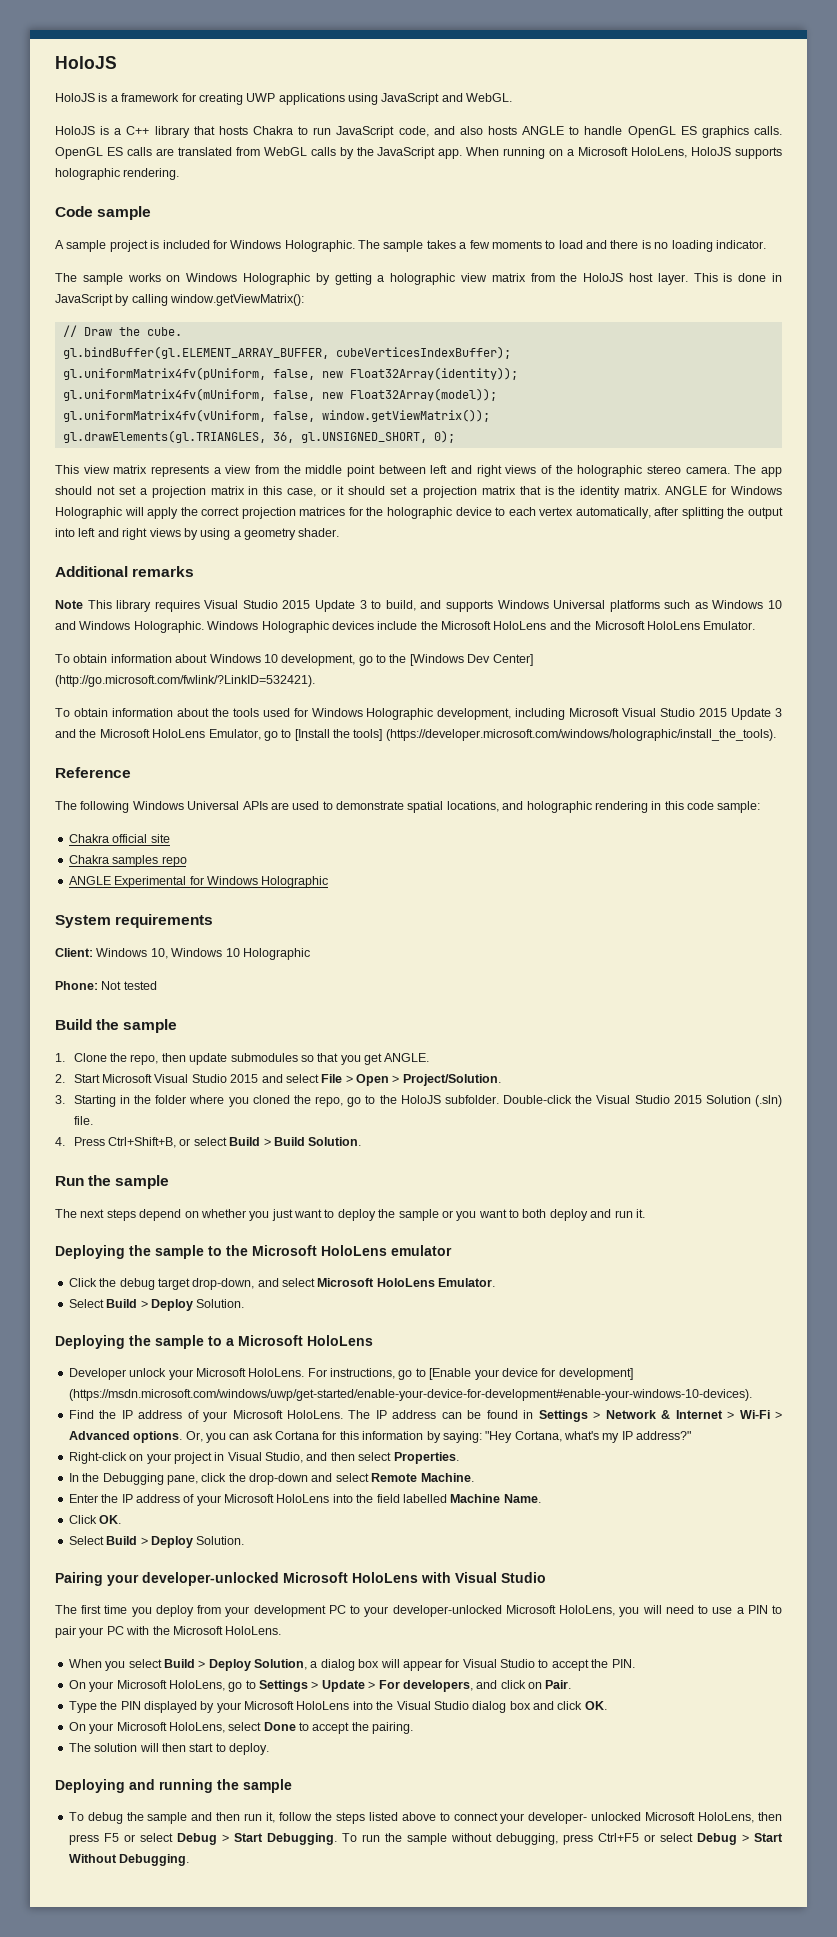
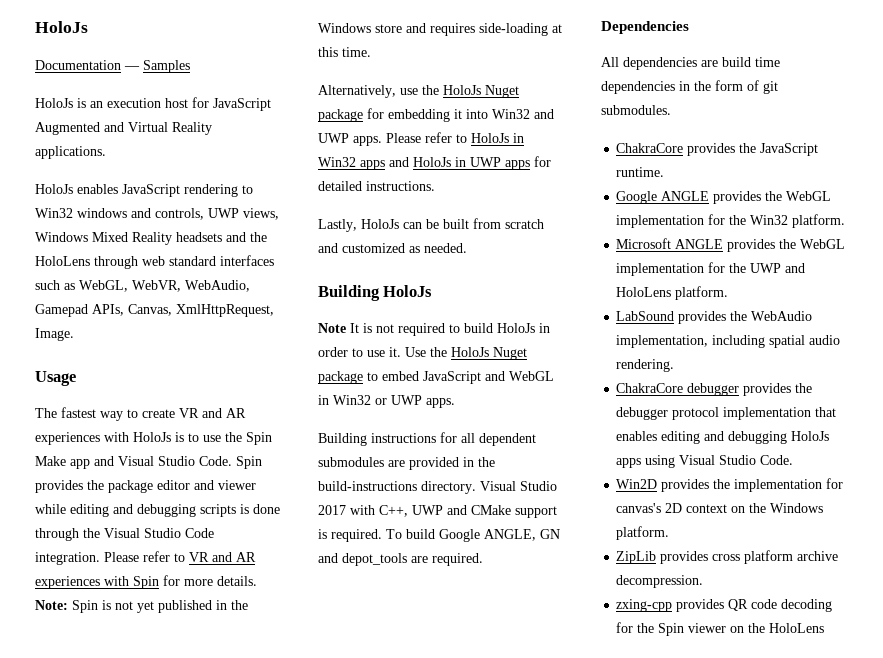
[55,56,117,69] [55,93,513,105] [55,126,782,138] [55,147,783,159] [55,168,180,180] [55,206,152,220] [55,240,766,252] [55,273,782,285] [55,294,305,306] [62,325,182,337] [62,346,511,359] [62,367,518,380] [62,388,497,401] [62,409,490,422] [62,430,455,443] [55,465,782,477] [55,486,783,498] [55,507,783,519] [55,528,340,540] [55,566,195,577] [55,600,782,612] [55,621,756,633] [55,654,533,666] [55,675,315,687] [55,708,783,720] [55,729,776,741] [55,767,131,778] [55,801,761,813] [68,834,170,843] [68,855,187,867] [68,876,329,888] [55,914,214,928] [55,948,310,960] [55,981,157,990] [55,1019,178,1033] [55,1053,430,1065] [55,1074,501,1086] [55,1095,782,1107] [73,1116,93,1125] [55,1137,362,1148] [55,1175,170,1189] [55,1209,645,1221] [55,1245,452,1259] [68,1278,496,1290] [68,1299,245,1311] [55,1335,373,1349] [68,1368,633,1380] [68,1389,752,1401] [68,1410,782,1422] [68,1431,692,1443] [68,1452,459,1464] [68,1473,474,1485] [68,1494,541,1506] [68,1515,122,1524] [68,1536,245,1548] [55,1572,546,1586] [55,1605,782,1617] [55,1626,282,1638] [68,1659,635,1671] [68,1680,572,1692] [68,1701,607,1713] [68,1722,414,1734] [68,1743,269,1755] [55,1779,292,1793] [68,1812,783,1824] [68,1833,784,1845] [68,1854,190,1866] HoloJS // HoloJS is a framework for creating UWP applications using JavaScript and WebGL. // HoloJS is a C++ library that hosts Chakra to run JavaScript code, and also hosts ANGLE to handle OpenGL ES graphics calls. OpenGL ES calls are translated from WebGL calls by the JavaScript app. When running on a Microsoft HoloLens, HoloJS supports holographic rendering. // Code sample // A sample project is included for Windows Holographic. The sample takes a few moments to load and there is no loading indicator. // The sample works on Windows Holographic by getting a holographic view matrix from the HoloJS host layer. This is done in JavaScript by calling window.getViewMatrix(): // // Draw the cube. // gl.bindBuffer(gl.ELEMENT_ARRAY_BUFFER, cubeVerticesIndexBuffer); // gl.uniformMatrix4fv(pUniform, false, new Float32Array(identity)); // gl.uniformMatrix4fv(mUniform, false, new Float32Array(model)); // gl.uniformMatrix4fv(vUniform, false, window.getViewMatrix()); // gl.drawElements(gl.TRIANGLES, 36, gl.UNSIGNED_SHORT, 0); // This view matrix represents a view from the middle point between left and right views of the holographic stereo camera. The app should not set a projection matrix in this case, or it should set a projection matrix that is the identity matrix. ANGLE for Windows Holographic will apply the correct projection matrices for the holographic device to each vertex automatically, after splitting the output into left and right views by using a geometry shader. // Additional remarks // Note This library requires Visual Studio 2015 Update 3 to build, and supports Windows Universal platforms such as Windows 10 and Windows Holographic. Windows Holographic devices include the Microsoft HoloLens and the Microsoft HoloLens Emulator. // To obtain information about Windows 10 development, go to the [Windows Dev Center] (http://go.microsoft.com/fwlink/?LinkID=532421). // To obtain information about the tools used for Windows Holographic development, including Microsoft Visual Studio 2015 Update 3 and the Microsoft HoloLens Emulator, go to [Install the tools] (https://developer.microsoft.com/windows/holographic/install_the_tools). // Reference // The following Windows Universal APIs are used to demonstrate spatial locations, and holographic rendering in this code sample: // Chakra official site // Chakra samples repo // ANGLE Experimental for Windows Holographic // System requirements // Client: Windows 10, Windows 10 Holographic // Phone: Not tested // Build the sample // 1. Clone the repo, then update submodules so that you get ANGLE. // 2. Start Microsoft Visual Studio 2015 and select File > Open > Project/Solution. // 3. Starting in the folder where you cloned the repo, go to the HoloJS subfolder. Double-click the Visual Studio 2015 Solution (.sln) file. // 4. Press Ctrl+Shift+B, or select Build > Build Solution. // Run the sample // The next steps depend on whether you just want to deploy the sample or you want to both deploy and run it. // Deploying the sample to the Microsoft HoloLens emulator // Click the debug target drop-down, and select Microsoft HoloLens Emulator. // Select Build > Deploy Solution. // Deploying the sample to a Microsoft HoloLens // Developer unlock your Microsoft HoloLens. For instructions, go to [Enable your device for development] (https://msdn.microsoft.com/windows/uwp/get-started/enable-your-device-for-development#enable-your-windows-10-devices). // Find the IP address of your Microsoft HoloLens. The IP address can be found in Settings > Network & Internet > Wi-Fi > Advanced options. Or, you can ask Cortana for this information by saying: "Hey Cortana, what's my IP address?" // Right-click on your project in Visual Studio, and then select Properties. // In the Debugging pane, click the drop-down and select Remote Machine. // Enter the IP address of your Microsoft HoloLens into the field labelled Machine Name. // Click OK. // Select Build > Deploy Solution. // Pairing your developer-unlocked Microsoft HoloLens with Visual Studio // The first time you deploy from your development PC to your developer-unlocked Microsoft HoloLens, you will need to use a PIN to pair your PC with the Microsoft HoloLens. // When you select Build > Deploy Solution, a dialog box will appear for Visual Studio to accept the PIN. // On your Microsoft HoloLens, go to Settings > Update > For developers, and click on Pair. // Type the PIN displayed by your Microsoft HoloLens into the Visual Studio dialog box and click OK. // On your Microsoft HoloLens, select Done to accept the pairing. // The solution will then start to deploy. // Deploying and running the sample // To debug the sample and then run it, follow the steps listed above to connect your developer- unlocked Microsoft HoloLens, then press F5 or select Debug > Start Debugging. To run the sample without debugging, press Ctrl+F5 or select Debug > Start Without Debugging. -> [35,21,88,33] [35,60,190,73] [35,97,271,111] [35,122,212,135] [35,146,106,159] [35,184,253,197] [35,208,279,220] [35,232,267,245] [35,255,274,269] [35,280,250,292] [35,304,274,317] [35,328,74,341] [35,371,76,386] [35,407,246,421] [35,432,272,445] [35,456,262,469] [35,480,256,493] [35,504,280,517] [35,528,214,541] [35,551,256,565] [35,575,257,589] [35,600,248,613] [318,23,562,36] [318,47,371,57] [318,85,519,98] [318,108,554,122] [318,132,524,146] [318,156,551,170] [318,181,435,191] [318,218,544,232] [318,243,467,253] [318,285,433,301] [318,323,550,336] [318,347,527,360] [318,371,554,384] [318,395,455,408] [318,432,536,446] [318,457,495,470] [318,481,557,494] [318,505,557,518] [318,529,560,542] [318,553,483,566] [601,21,689,34] [601,57,780,70] [601,80,778,94] [601,105,671,115] [616,143,819,156] [616,167,665,177] [616,191,832,204] [616,214,846,228] [616,238,846,252] [616,262,806,276] [616,286,729,300] [616,311,813,324] [616,335,841,348] [616,359,675,372] [616,383,813,396] [616,407,837,420] [616,431,830,444] [616,455,794,468] [616,478,844,492] [616,503,824,513] [616,526,670,540] [616,550,839,564] [616,575,704,588] [616,599,833,612] [616,622,825,636] HoloJs // Documentation — Samples // HoloJs is an execution host for JavaScript Augmented and Virtual Reality applications. // HoloJs enables JavaScript rendering to Win32 windows and controls, UWP views, Windows Mixed Reality headsets and the HoloLens through web standard interfaces such as WebGL, WebVR, WebAudio, Gamepad APIs, Canvas, XmlHttpRequest, Image. // Usage // The fastest way to create VR and AR experiences with HoloJs is to use the Spin Make app and Visual Studio Code. Spin provides the package editor and viewer while editing and debugging scripts is done through the Visual Studio Code integration. Please refer to VR and AR experiences with Spin for more details. Note: Spin is not yet published in the Windows store and requires side-loading at this time. // Alternatively, use the HoloJs Nuget package for embedding it into Win32 and UWP apps. Please refer to HoloJs in Win32 apps and HoloJs in UWP apps for detailed instructions. // Lastly, HoloJs can be built from scratch and customized as needed. // Building HoloJs // Note It is not required to build HoloJs in order to use it. Use the HoloJs Nuget package to embed JavaScript and WebGL in Win32 or UWP apps. // Building instructions for all dependent submodules are provided in the build-instructions directory. Visual Studio 2017 with C++, UWP and CMake support is required. To build Google ANGLE, GN and depot_tools are required. // Dependencies // All dependencies are build time dependencies in the form of git submodules. // ChakraCore provides the JavaScript runtime. // Google ANGLE provides the WebGL implementation for the Win32 platform. // Microsoft ANGLE provides the WebGL implementation for the UWP and HoloLens platform. // LabSound provides the WebAudio implementation, including spatial audio rendering. // ChakraCore debugger provides the debugger protocol implementation that enables editing and debugging HoloJs apps using Visual Studio Code. // Win2D provides the implementation for canvas's 2D context on the Windows platform. // ZipLib provides cross platform archive decompression. // zxing-cpp provides QR code decoding for the Spin viewer on the HoloLens

